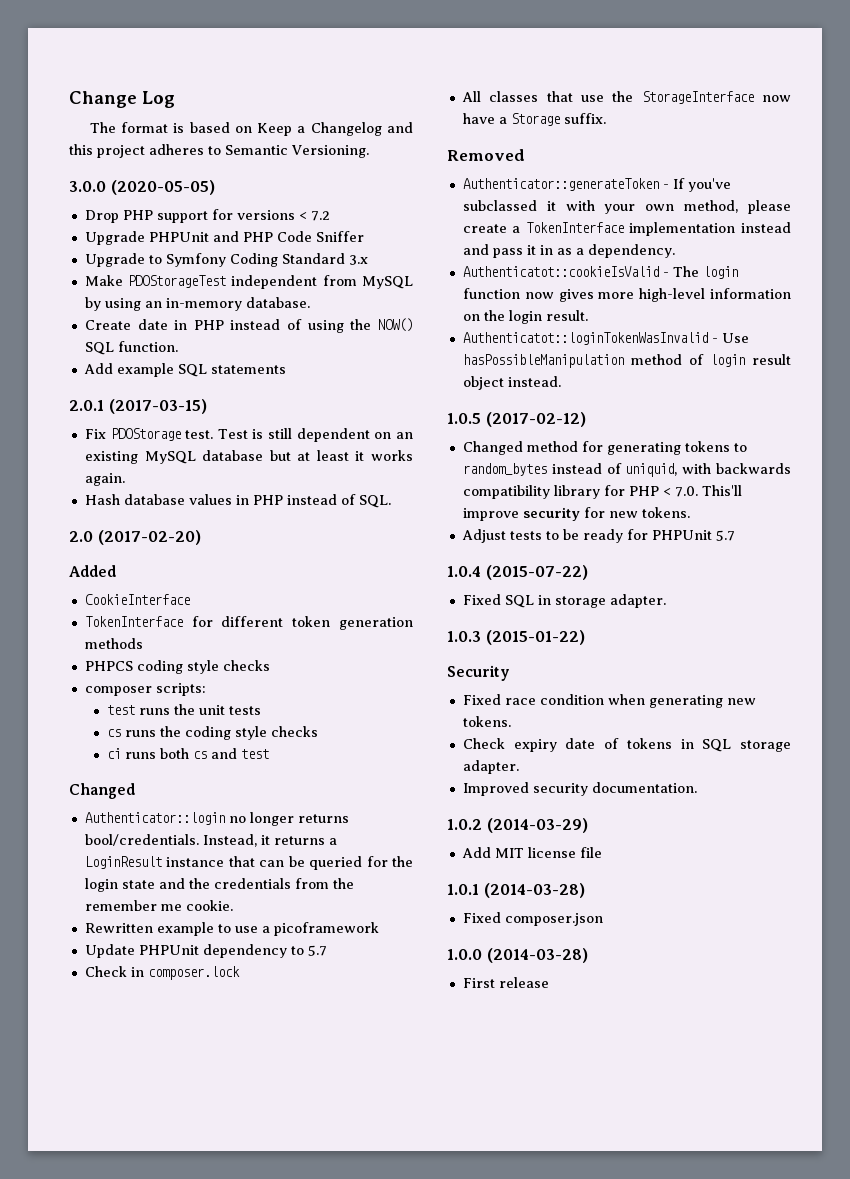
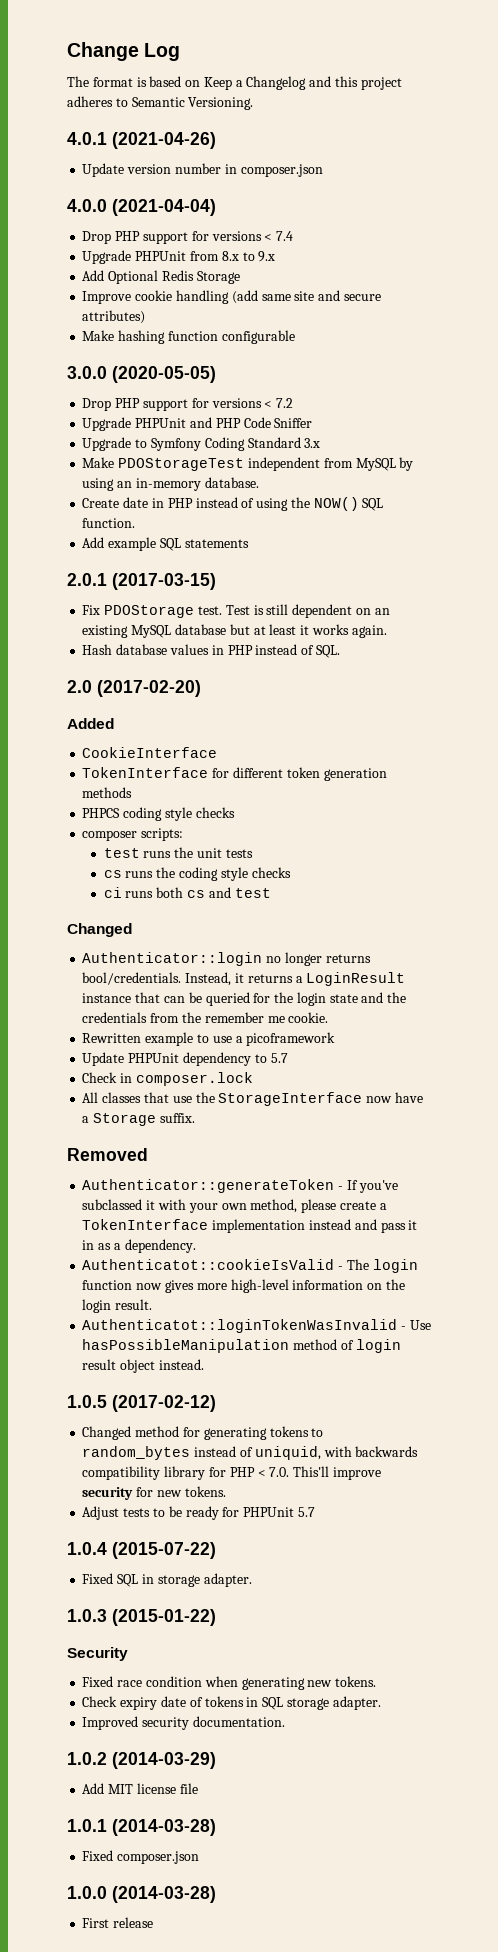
(369, 151) none -> [67,132,216,149] [82,163,323,177] [67,199,216,216] [82,231,294,244] [82,250,276,264] [82,270,240,284] [82,290,381,304] [82,310,146,324] [82,330,295,344] // 4.0.1 (2021-04-26) // Update version number in composer.json // 4.0.0 (2021-04-04) // Drop PHP support for versions < 7.4 // Upgrade PHPUnit from 8.x to 9.x // Add Optional Redis Storage // Improve cookie handling (add same site and secure attributes) // Make hashing function configurable

